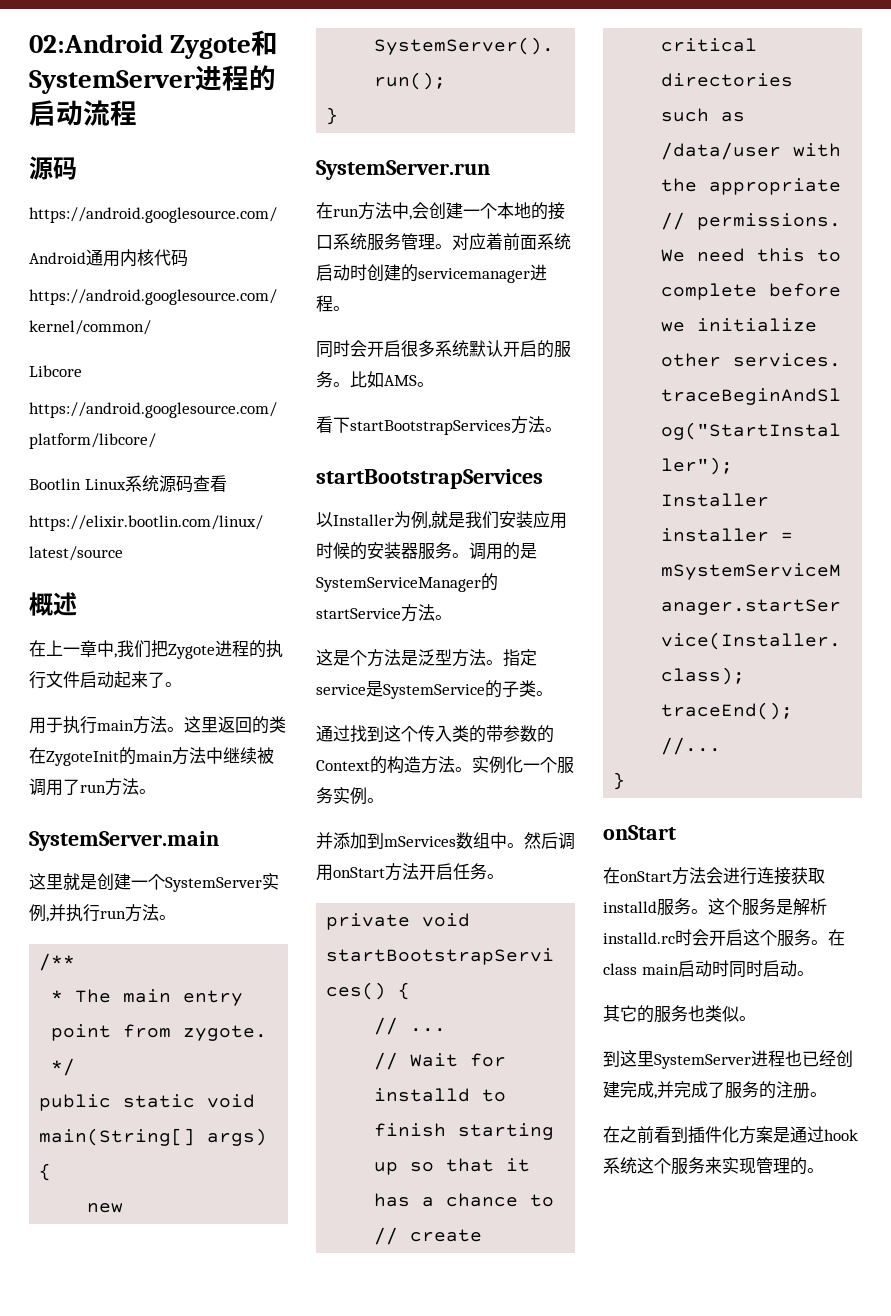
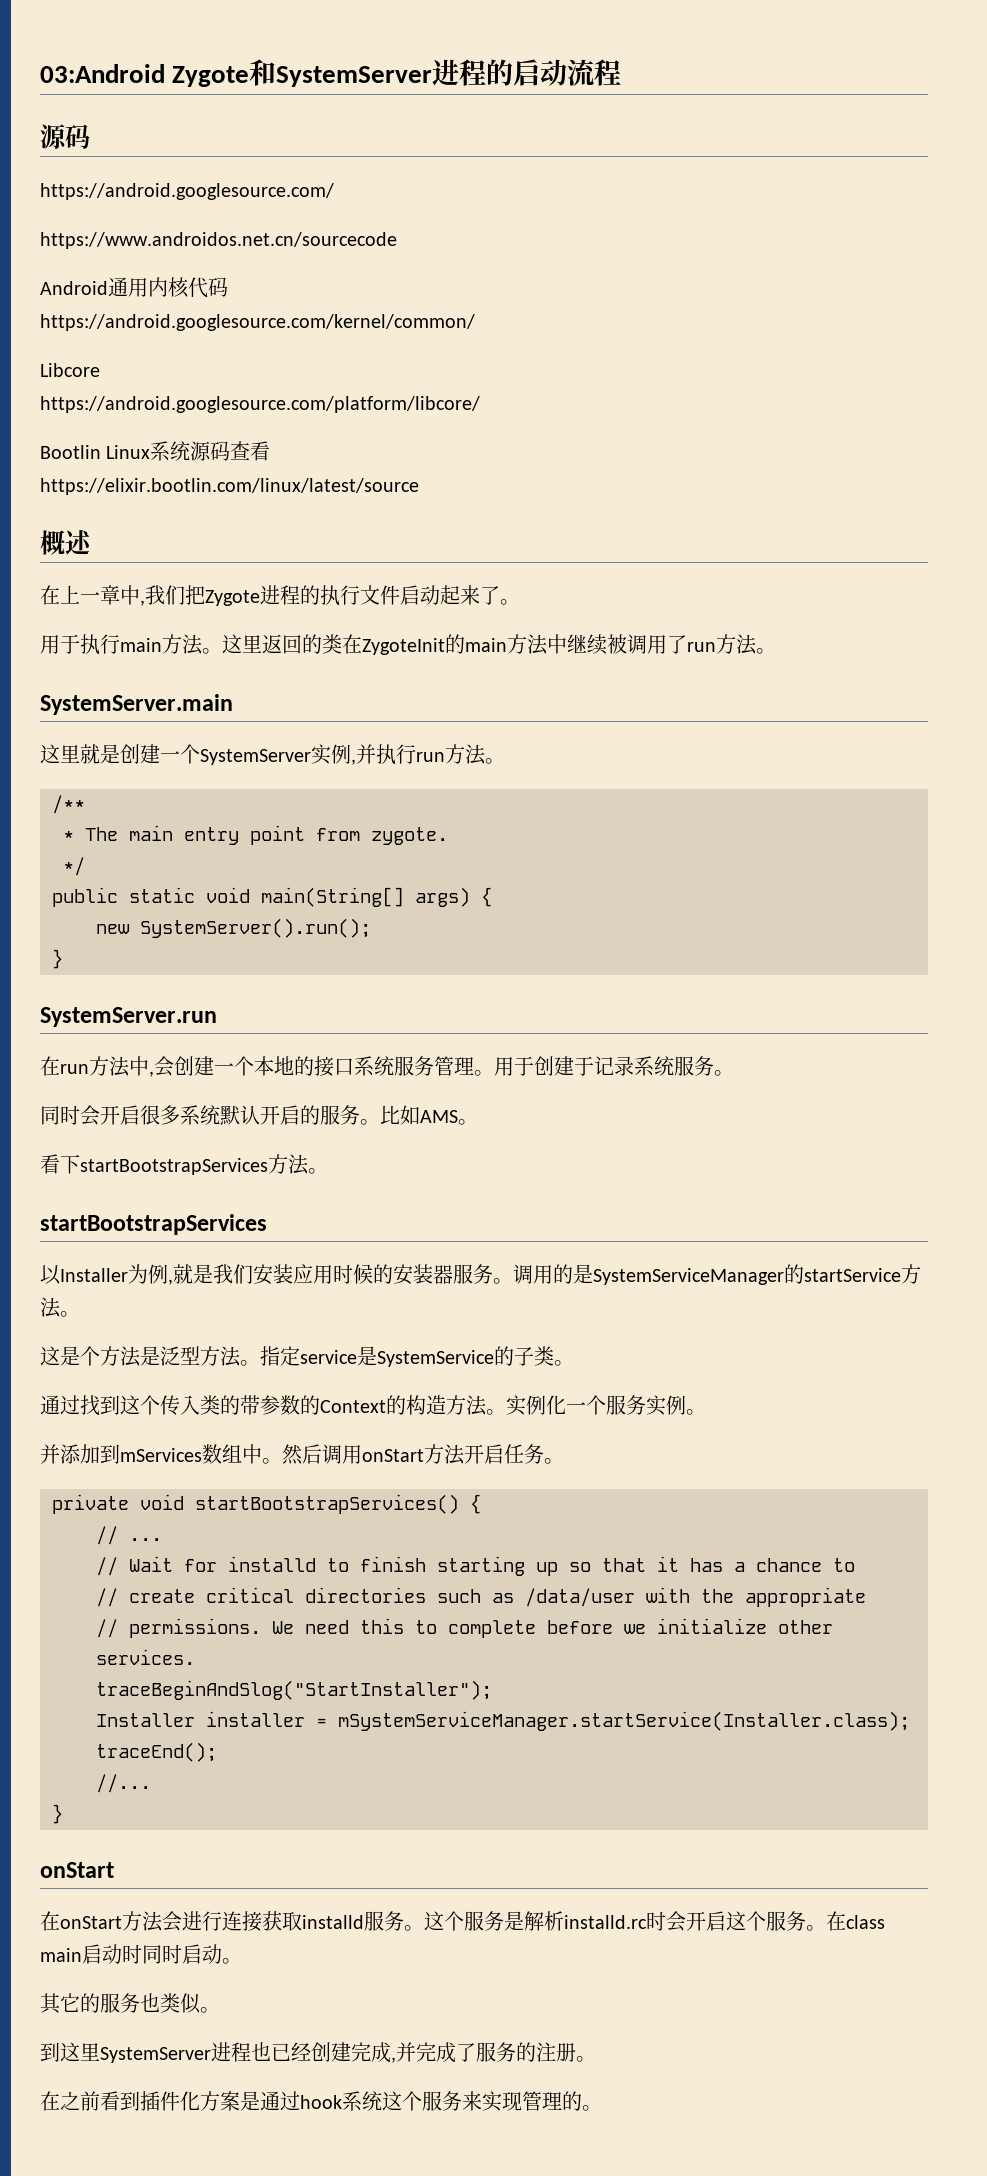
[29,34,163,53] 02:Android -> [40,64,165,83] 03:Android
(277, 215) none -> [40,232,397,249] // https://www.androidos.net.cn/sourcecode
[452,233,571,251] [316,264,547,283] [316,295,333,312] 对应着前面系统启动时创建的servicemanager进程 -> [494,1056,714,1076] 用于创建于记录系统服务

